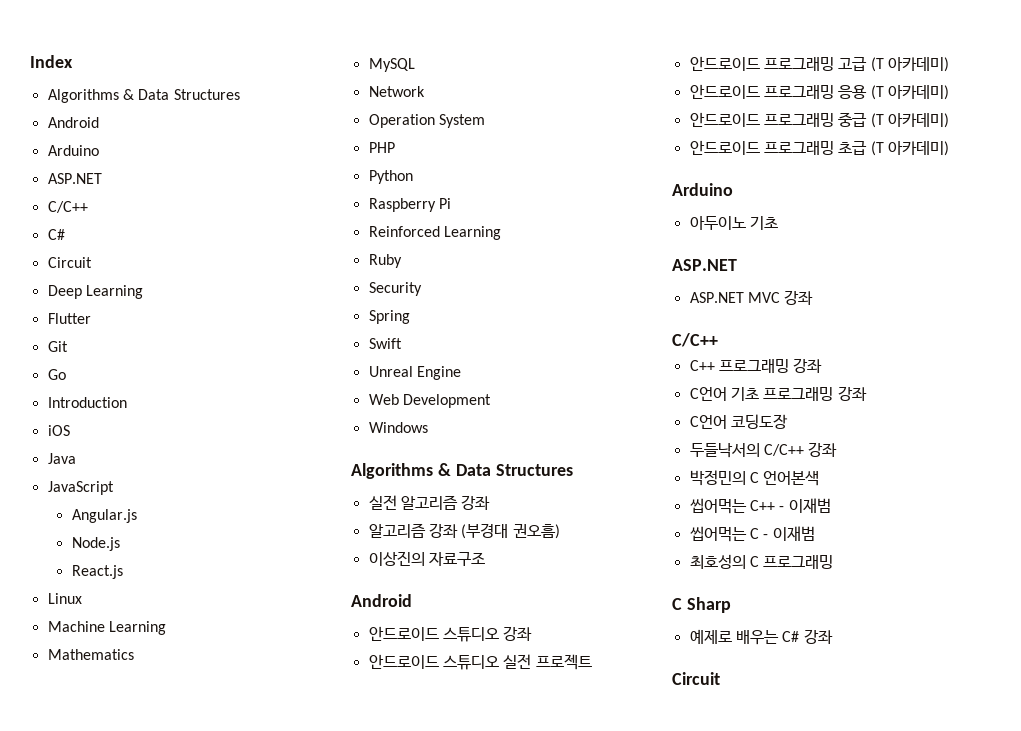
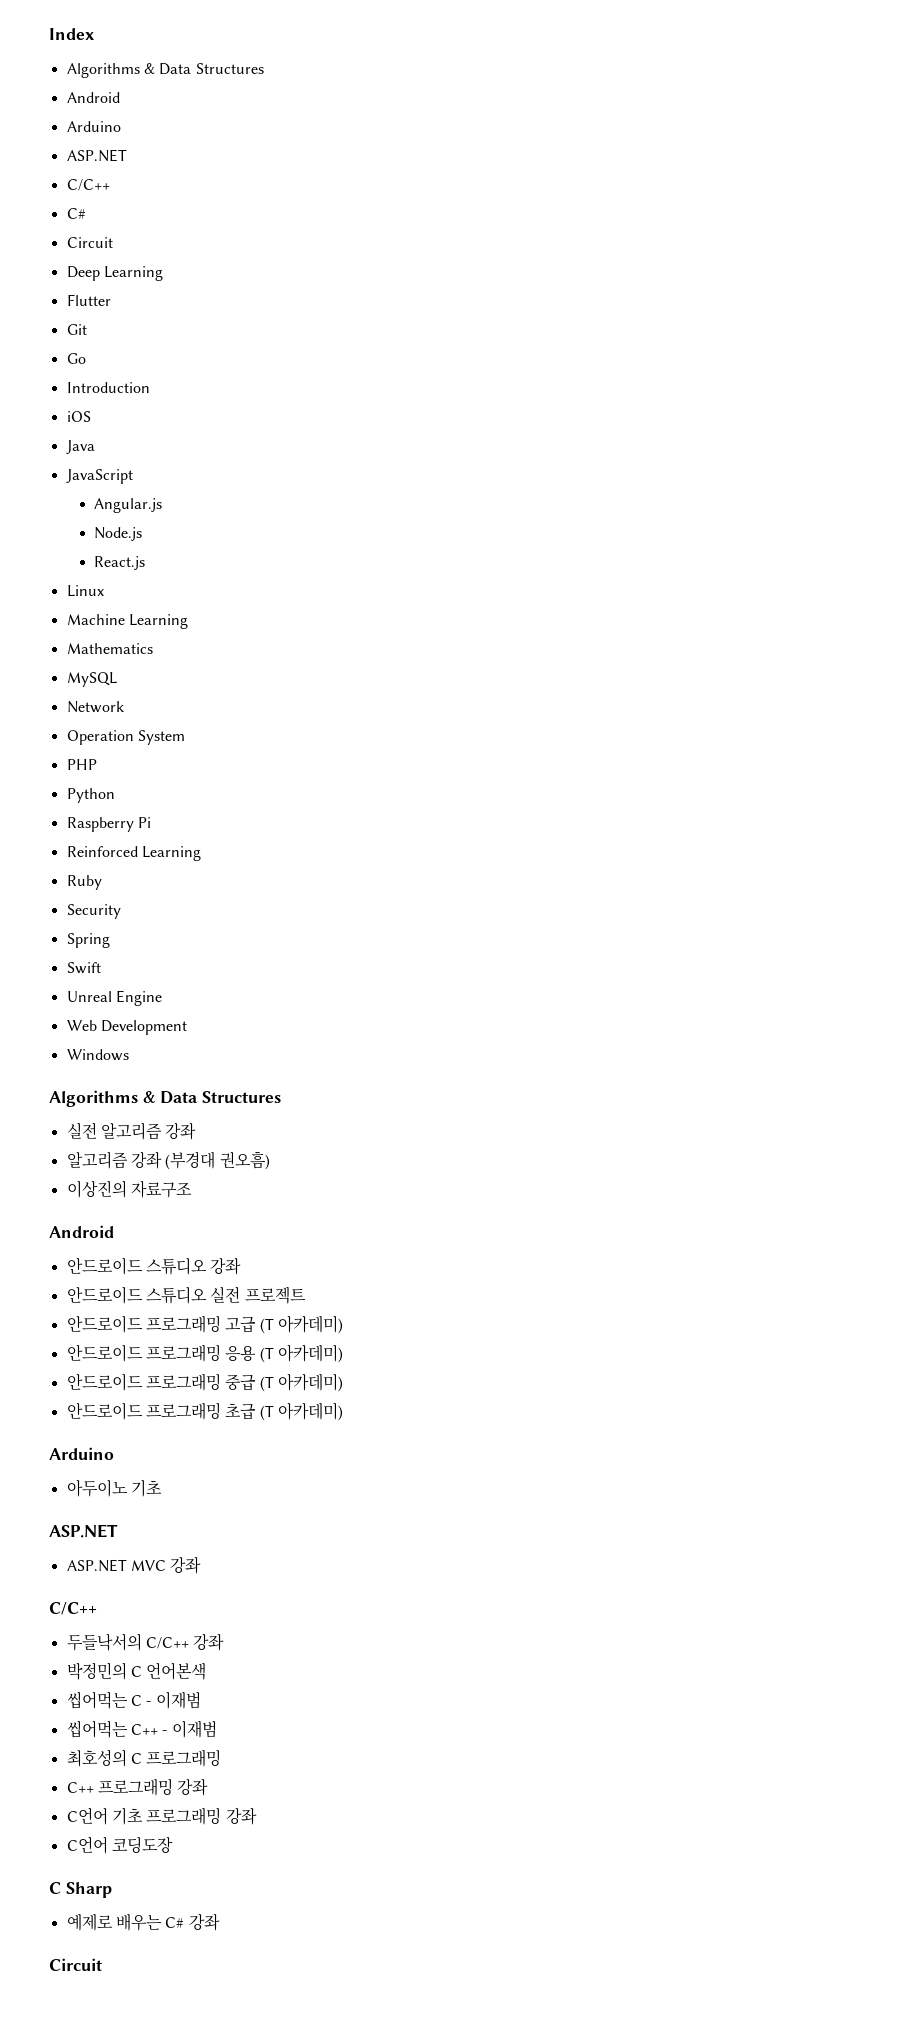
(718, 340) none -> [66,1633,225,1651] [66,1662,207,1680] [66,1691,201,1709] [66,1720,217,1738] [66,1749,222,1767] // 두들낙서의 C/C++ 강좌 // 박정민의 C 언어본색 // 씹어먹는 C - 이재범 // 씹어먹는 C++ - 이재범 // 최호성의 C 프로그래밍
[689,442,838,458] [689,470,820,486] [689,498,831,514] [689,526,815,542] [689,554,834,569] // 두들낙서의 C/C++ 강좌 // 박정민의 C 언어본색 // 씹어먹는 C++ - 이재범 // 씹어먹는 C - 이재범 // 최호성의 C 프로그래밍 -> (173, 1844) none

